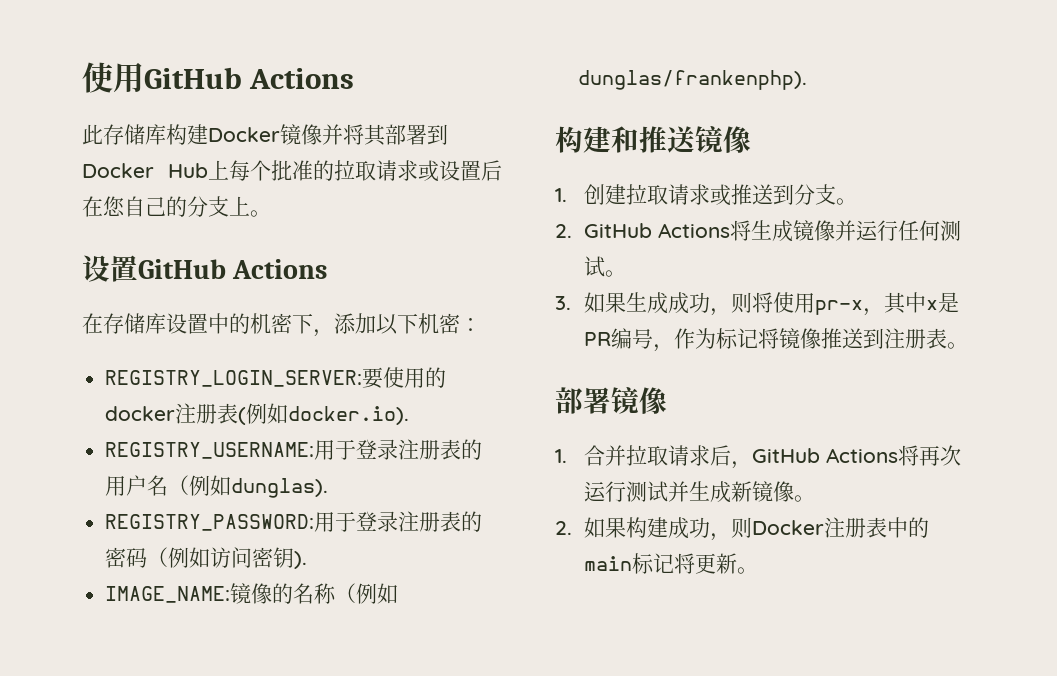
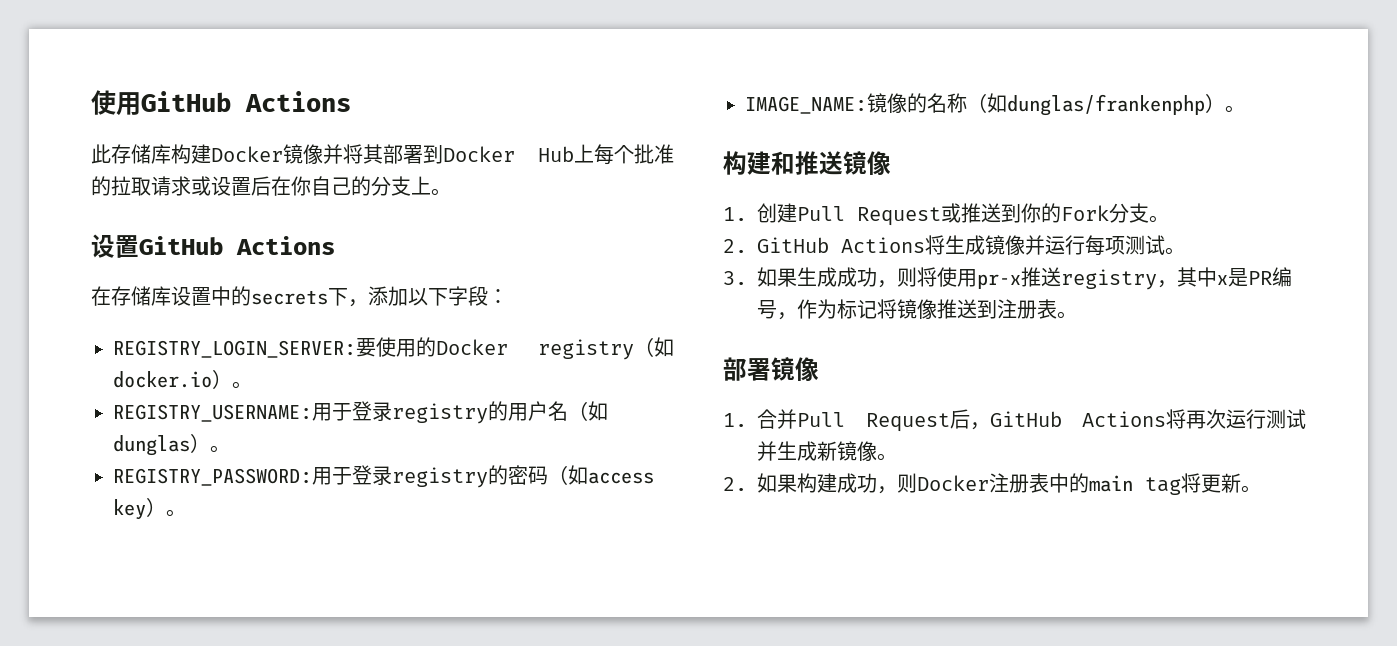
[103,196,125,216] 您 -> [291,176,311,196] 你
[250,313,292,334] 机密 -> [251,290,328,305] secrets
[418,313,460,334] 机密 -> [448,286,488,306] 字段
[105,403,410,425] docker注册表(例如docker.io). -> [436,337,674,360] [113,369,252,389] Docker registry（如docker.io）。
[398,439,462,460] 注册表 -> [392,403,488,424] registry
[189,475,329,498] 例如dunglas). -> [588,401,608,421] [113,433,230,456] 如dunglas）。
[398,511,462,532] 注册表 -> [392,467,488,488] registry
[168,547,308,569] 例如访问密钥). -> [568,465,654,485] [113,497,186,520] 如access key）。
[356,583,399,604] [578,70,808,90] 例如dunglas/frankenphp). -> [987,93,1245,116] 如dunglas/frankenphp）。
[625,184,794,206] 拉取请求或推送到 -> [797,203,1109,226] Pull Request或推送到你的Fork
[897,220,940,241] 任何 -> [1085,235,1125,256] 每项
(863, 307) none -> [1021,267,1157,290] 推送registry
[625,445,710,466] 拉取请求 -> [797,412,950,432] Pull Request
[631,553,674,574] 标记 -> [1145,477,1181,495] tag

